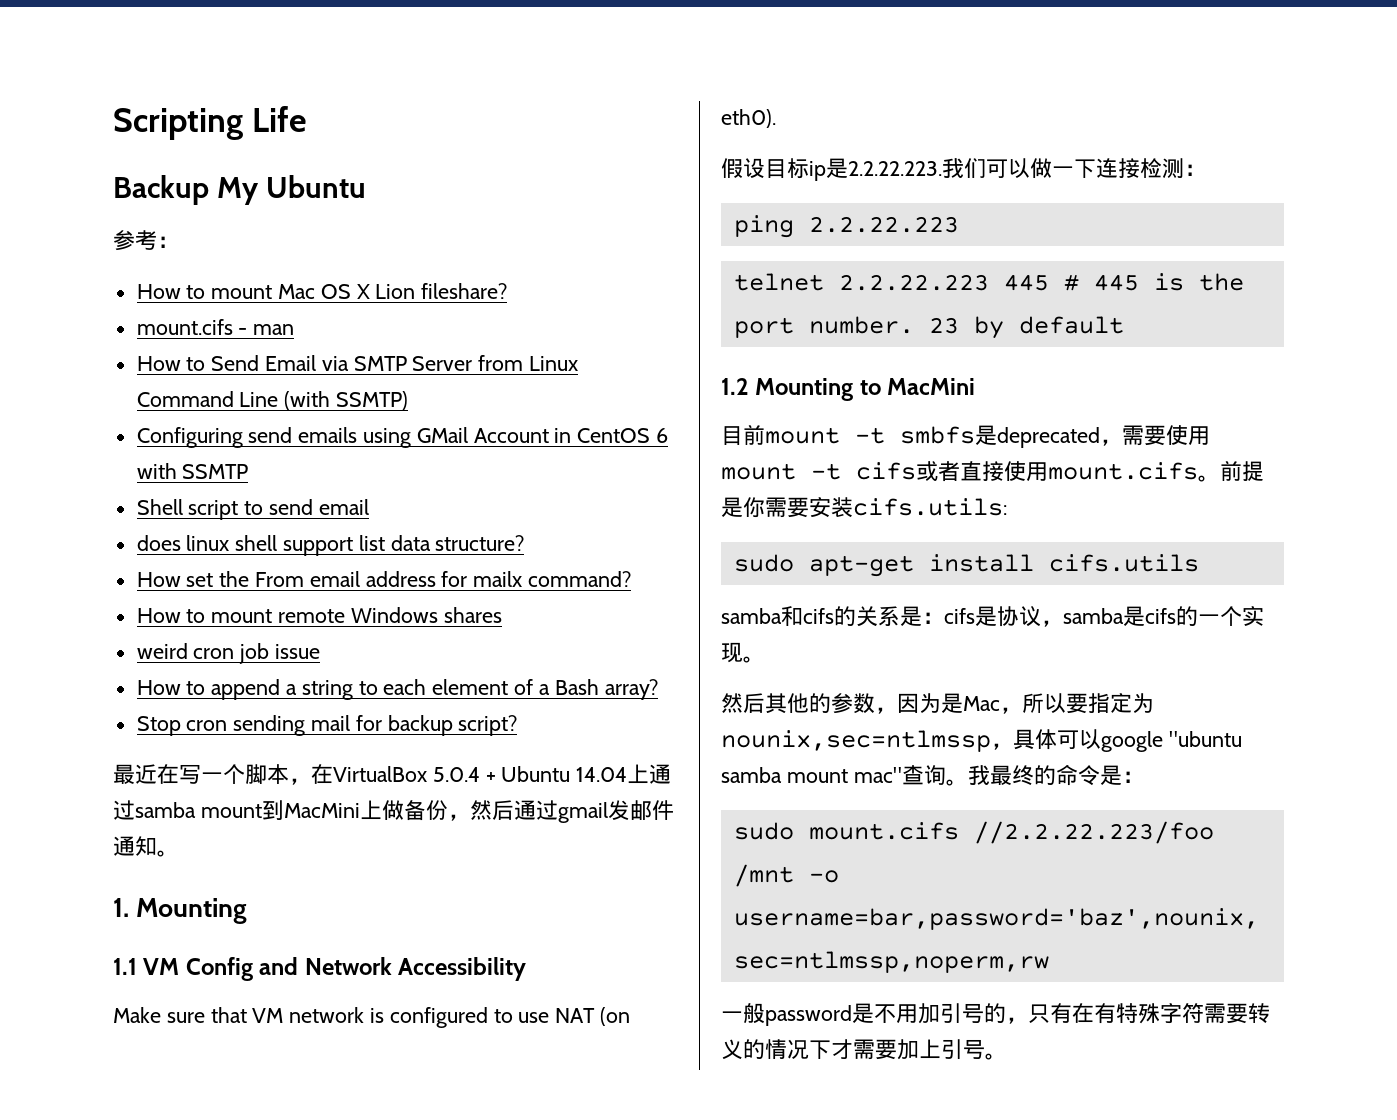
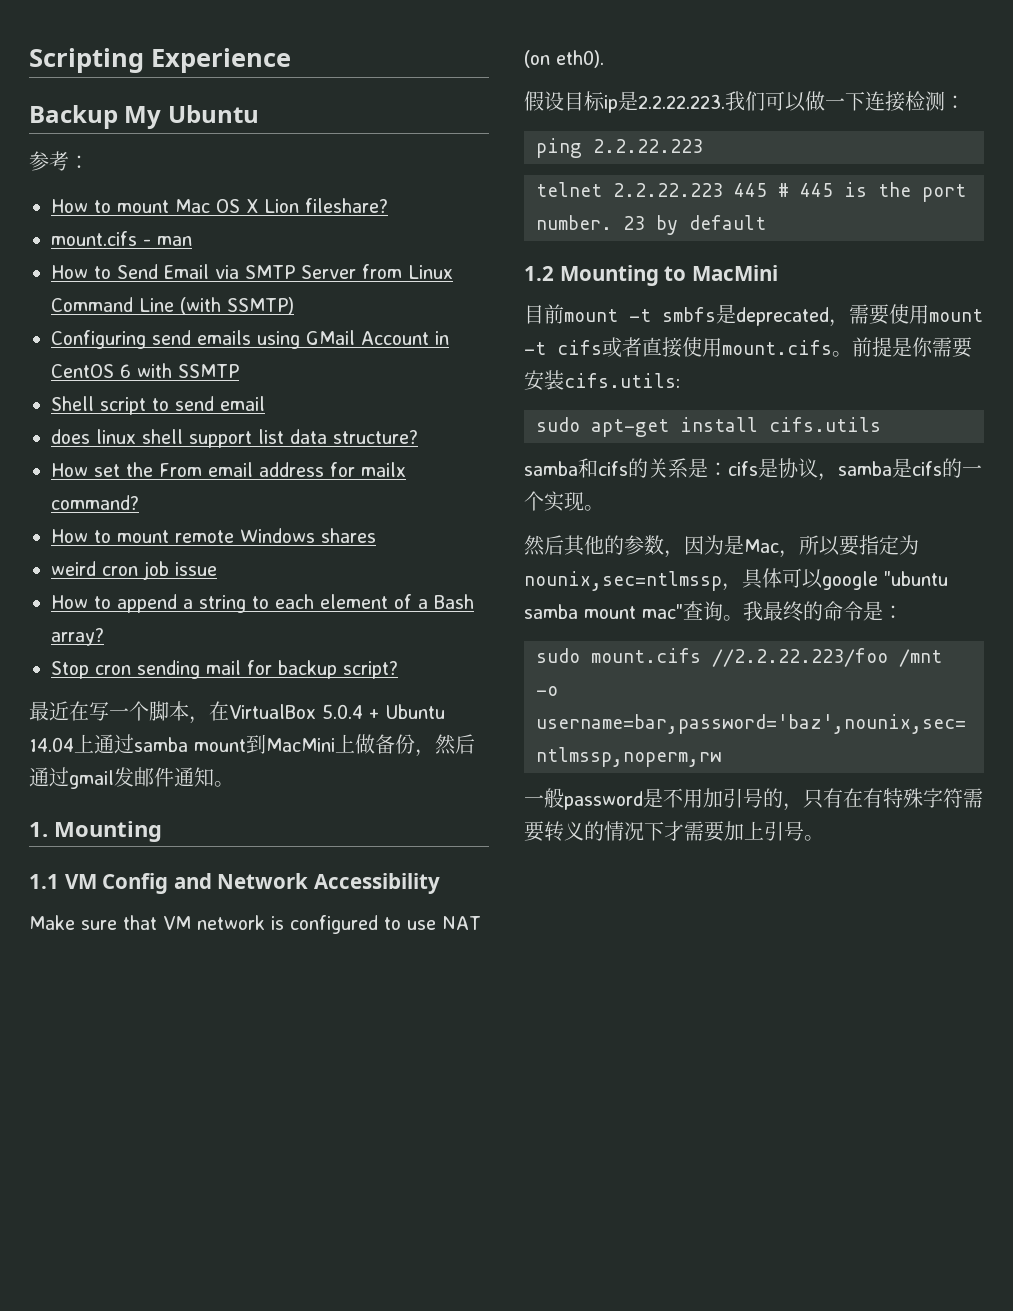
[252,106,308,132] Life -> [151,48,291,73] Experience

